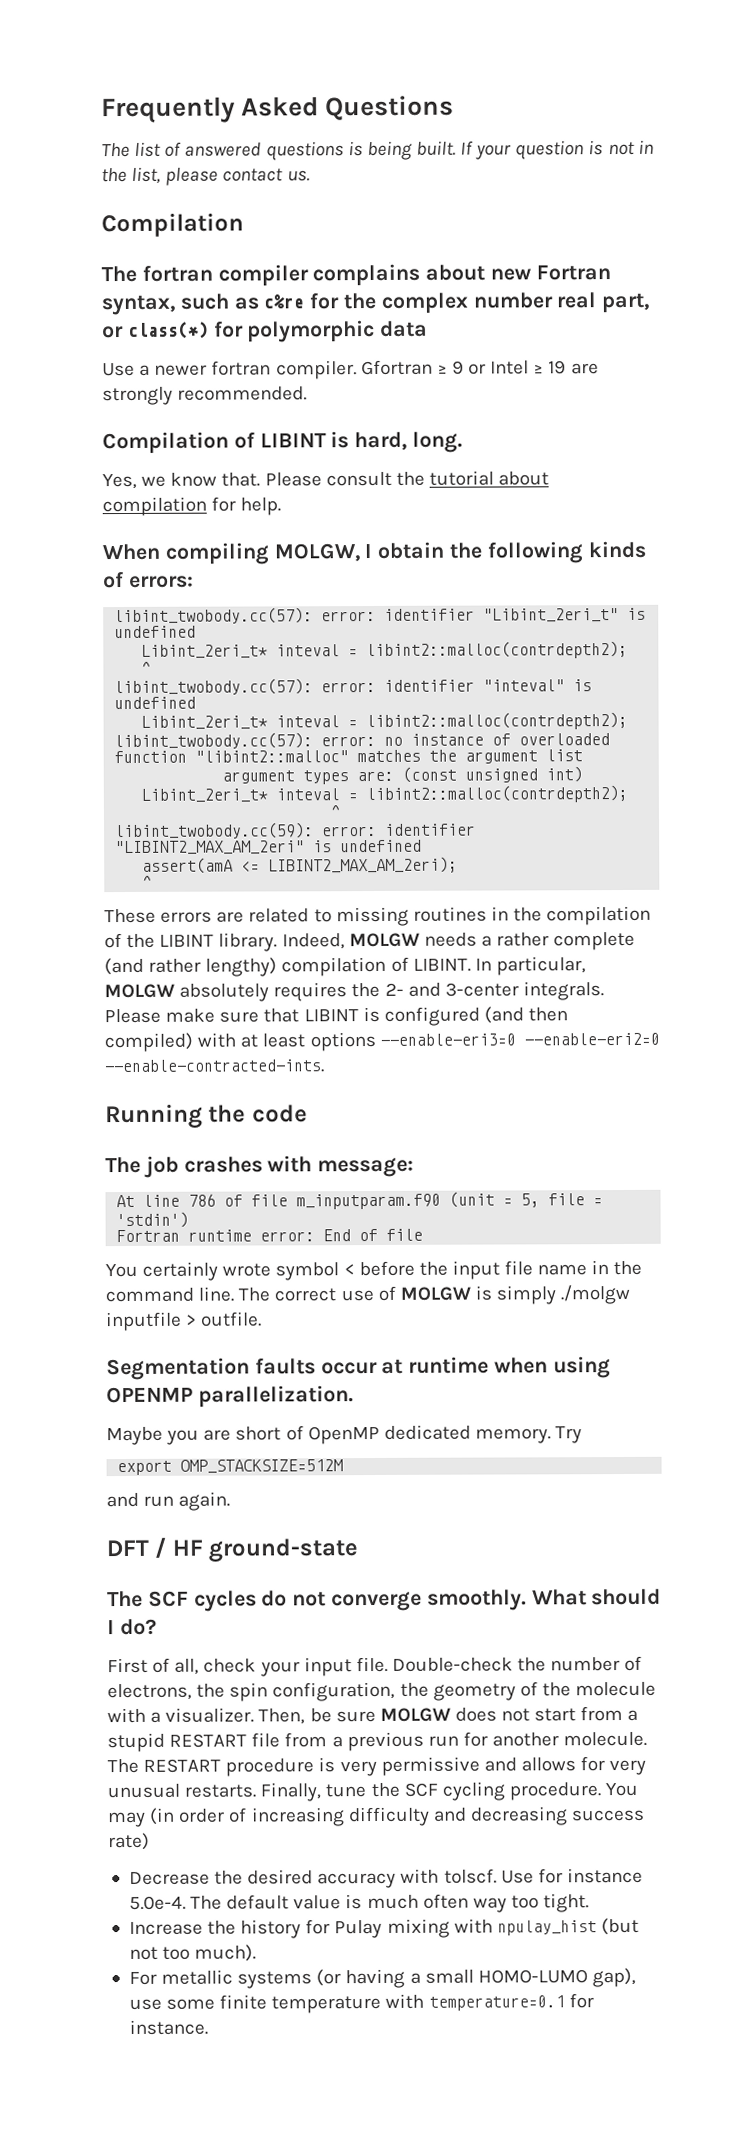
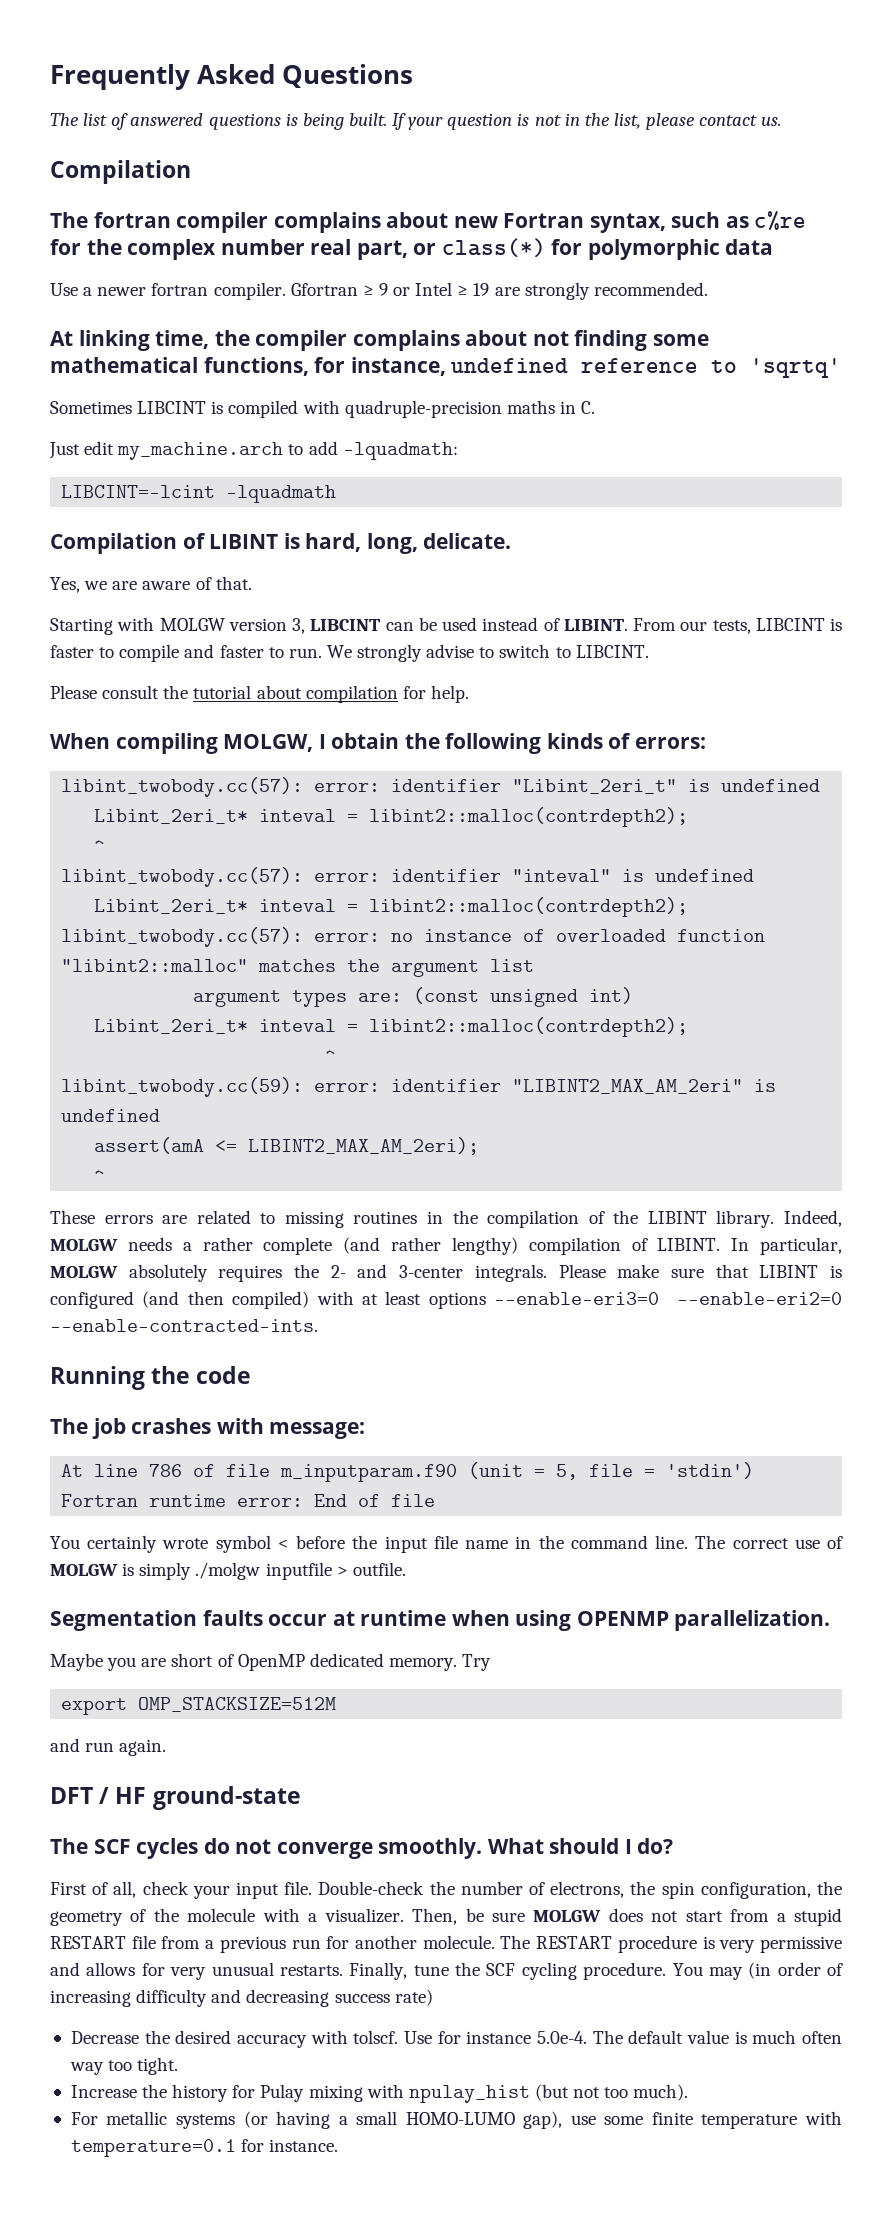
(308, 393) none -> [50,330,709,351] [50,357,842,378] [50,400,596,418] [49,441,458,460] [61,485,337,503] // At linking time, the compiler complains about not finding some mathematical functions, for instance, undefined reference to 'sqrtq' // Sometimes LIBCINT is compiled with quadruple-precision maths in C. // Just edit my_machine.arch to add -lquadmath: // LIBCINT=-lcint -lquadmath
[412,431,464,453] long. -> [366,533,512,554] long, delicate.
[170,472,261,487] know that. -> [112,576,252,590] [50,617,842,635] [50,644,649,662] are aware of that. // Starting with MOLGW version 3, LIBCINT can be used instead of LIBINT. From our tests, LIBCINT is faster to compile and faster to run. We strongly advise to switch to LIBCINT. //

